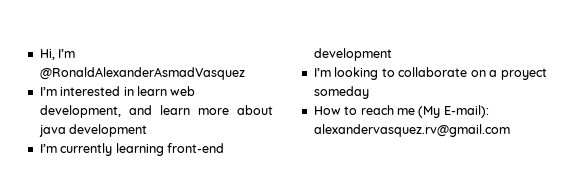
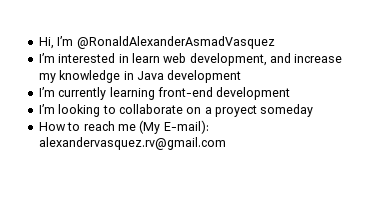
[159,105,273,115] [38,125,66,137] learn more about java -> [294,54,343,63] [38,70,164,83] increase my knowledge in Java

